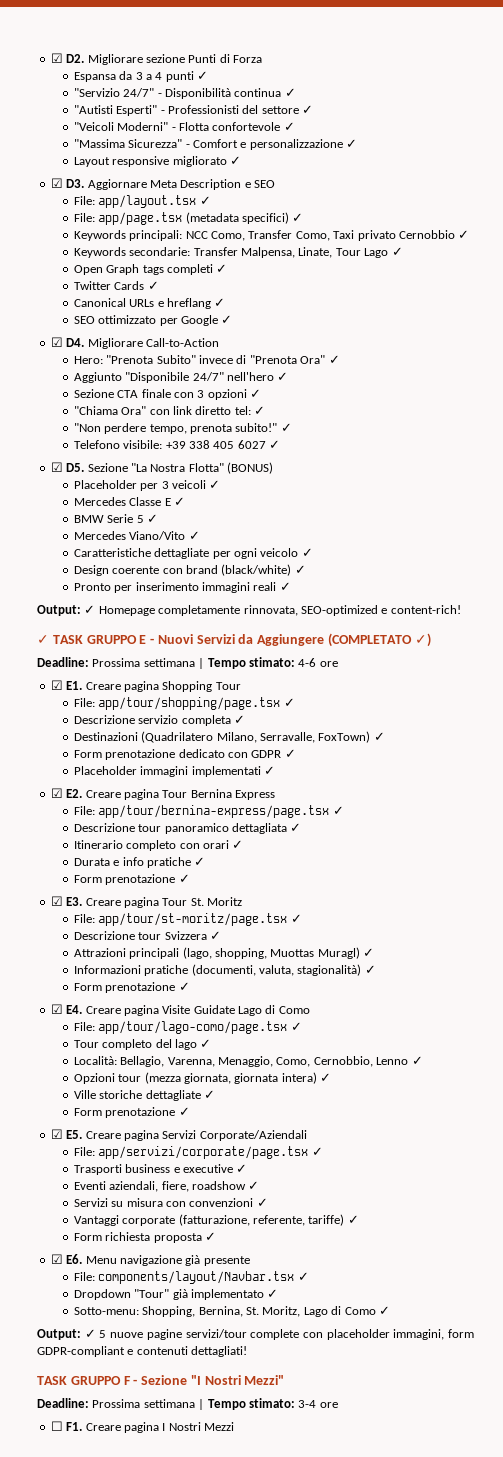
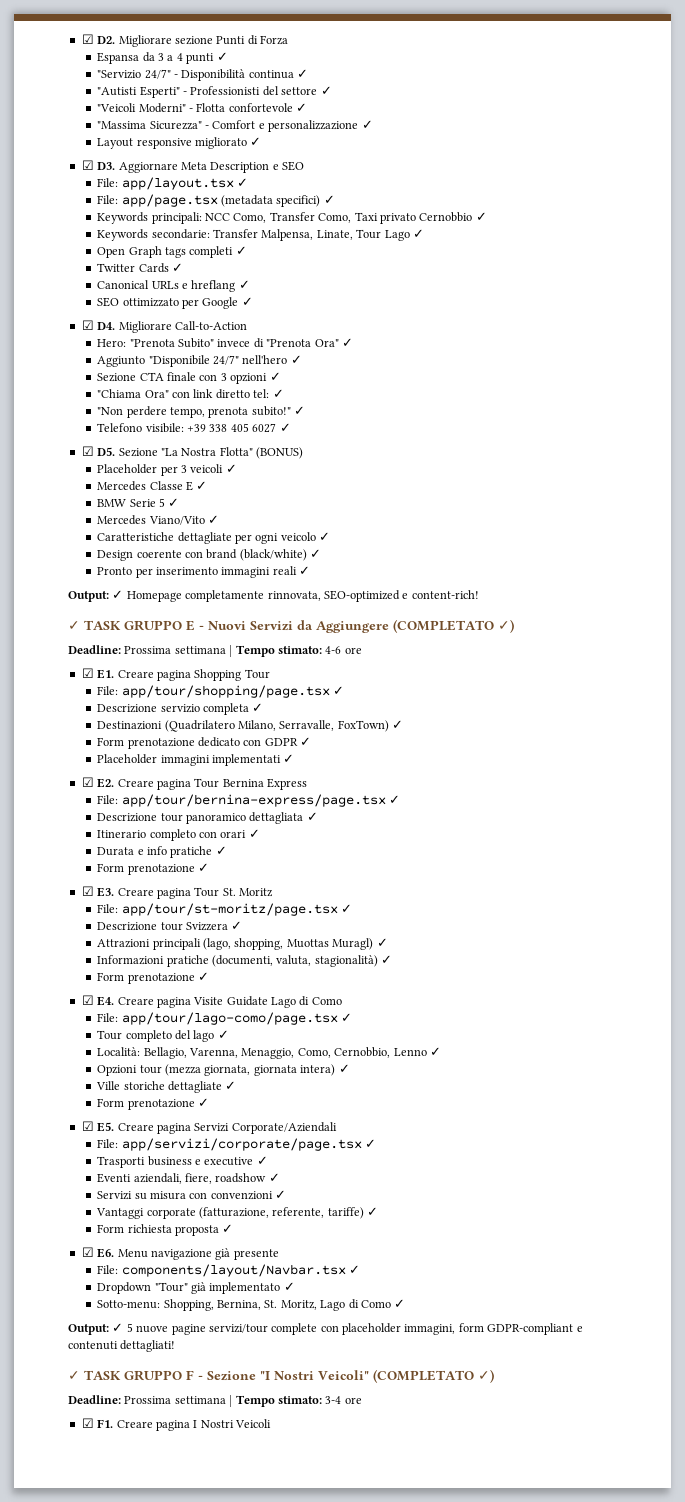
(248, 1351) none -> [68,1371,80,1380] ✓
[244,1375,285,1385] Mezzi" -> [318,1369,494,1383] Veicoli" (COMPLETATO ✓)
[50,1421,63,1431] ☐ -> [81,1418,94,1428] ☑
[204,1422,234,1431] Mezzi -> [235,1419,271,1428] Veicoli

